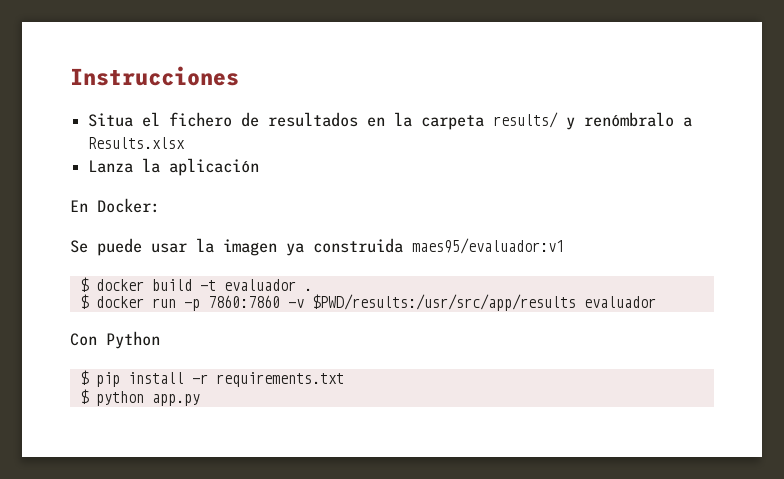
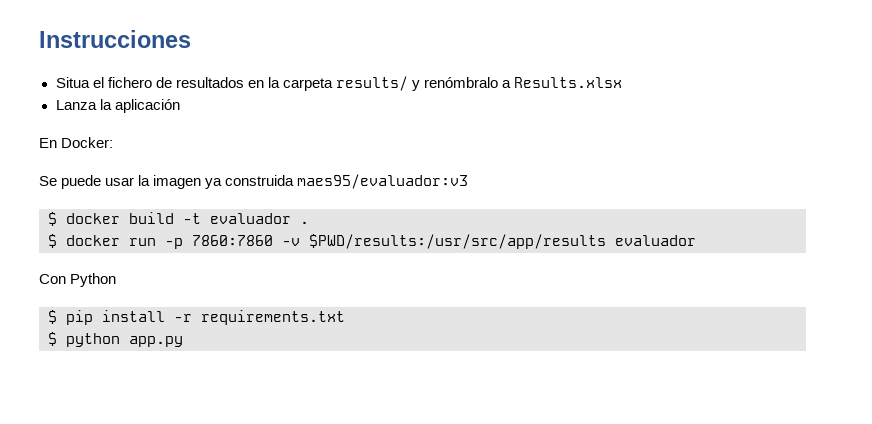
[412,238,564,254] maes95/evaluador:v1 -> [297,174,469,189] maes95/evaluador:v3

